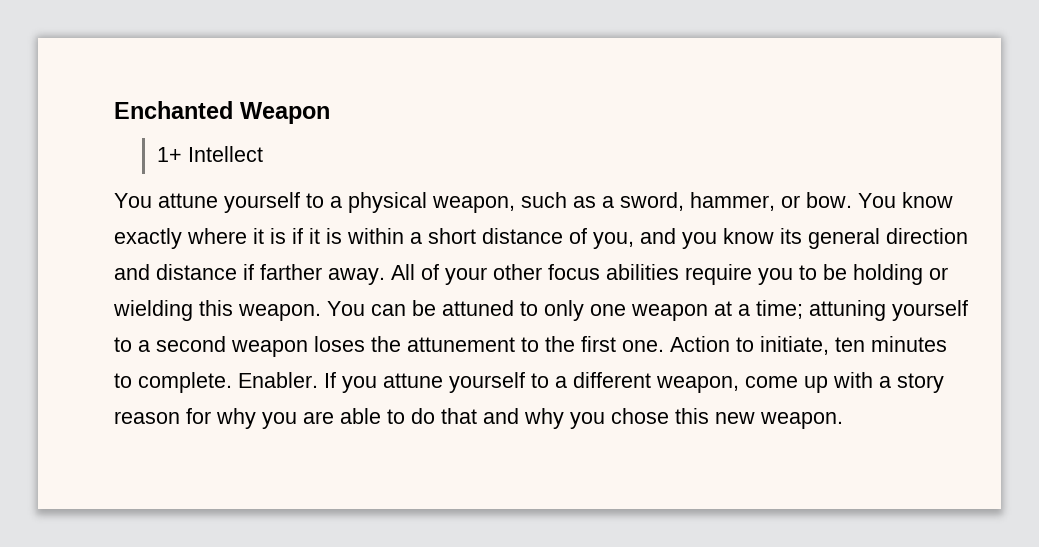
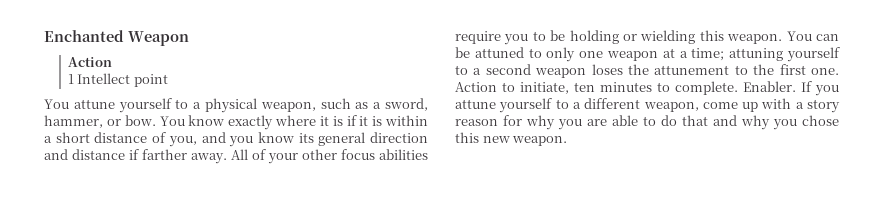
[156,147,182,162] 1+ -> [67,57,112,67] [67,74,74,84] Action // 1
(263, 154) none -> [133,74,168,87] point

